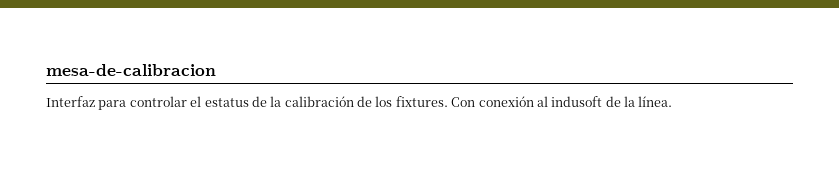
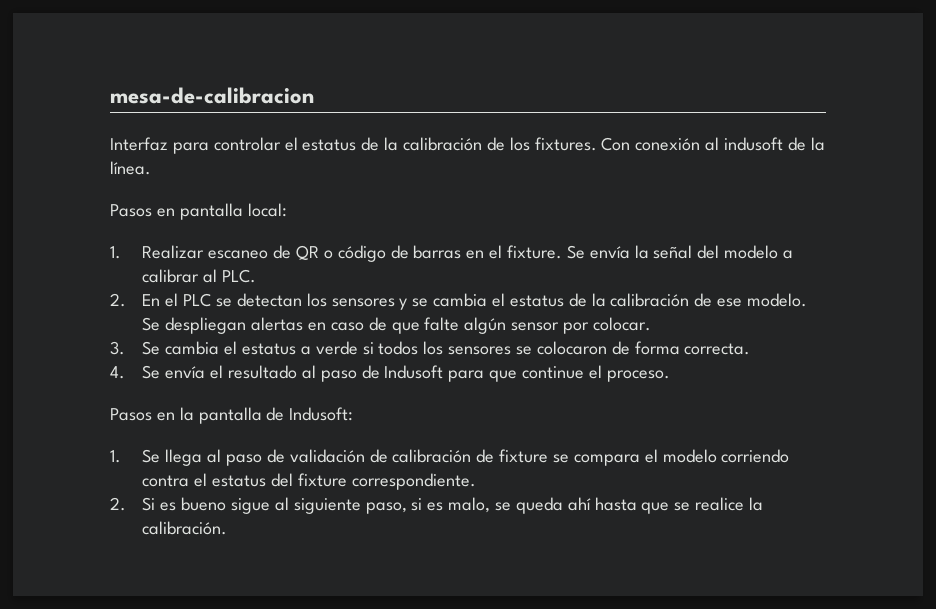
(673, 101) none -> [110,203,287,220] [110,245,794,262] [142,269,257,283] [110,293,808,310] [142,317,651,334] [110,341,751,355] [110,365,670,382] [110,407,354,424] [110,449,790,466] [142,473,476,490] [110,497,764,514] [142,521,228,535] // Pasos en pantalla local: // 1. Realizar escaneo de QR o código de barras en el fixture. Se envía la señal del modelo a calibrar al PLC. // 2. En el PLC se detectan los sensores y se cambia el estatus de la calibración de ese modelo. Se despliegan alertas en caso de que falte algún sensor por colocar. // 3. Se cambia el estatus a verde si todos los sensores se colocaron de forma correcta. // 4. Se envía el resultado al paso de Indusoft para que continue el proceso. // Pasos en la pantalla de Indusoft: // 1. Se llega al paso de validación de calibración de fixture se compara el modelo corriendo contra el estatus del fixture correspondiente. // 2. Si es bueno sigue al siguiente paso, si es malo, se queda ahí hasta que se realice la calibración.

